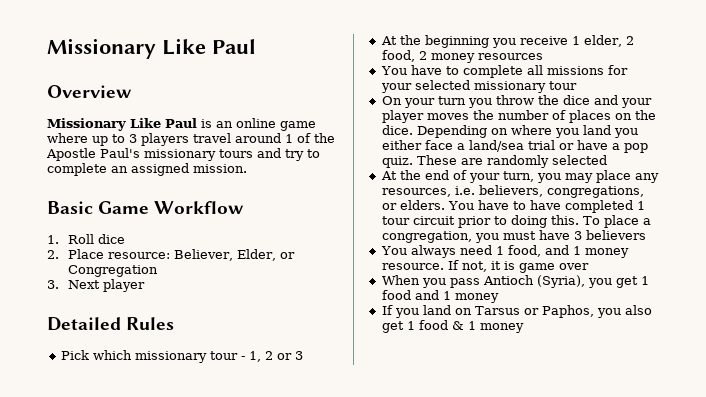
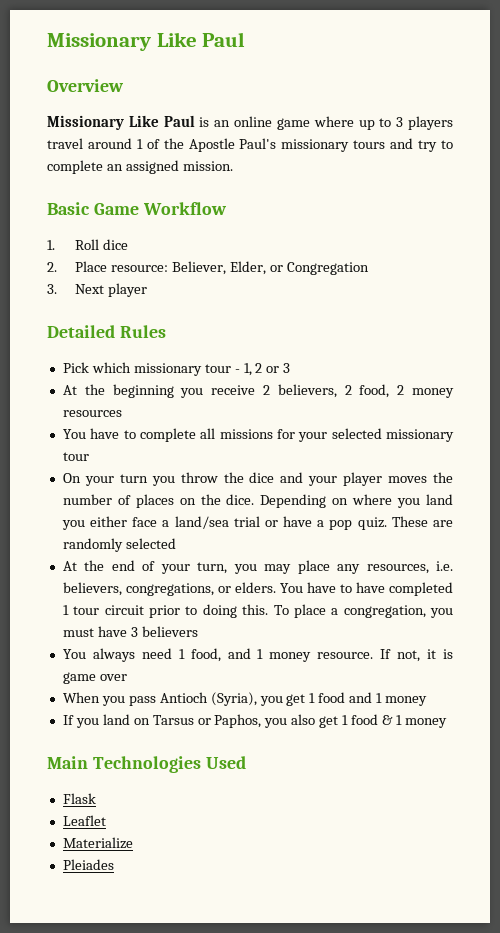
[571,35,622,47] 1 elder, -> [262,384,337,398] 2 believers,
(524, 328) none -> [47,756,246,773] [62,793,96,804] [62,815,106,826] [62,837,133,849] [62,859,114,870] // Main Technologies Used // Flask // Leaflet // Materialize // Pleiades

